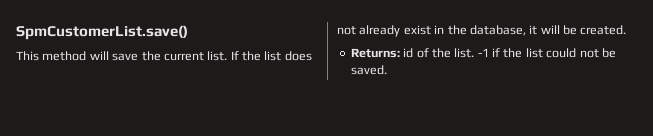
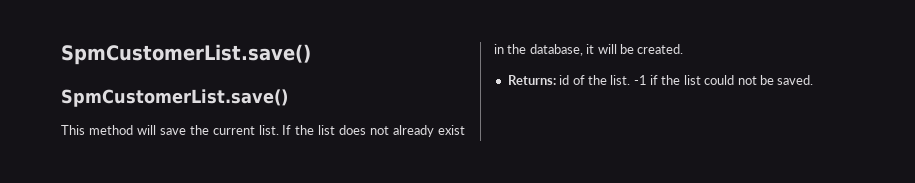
[16,25,188,40] SpmCustomerList.save() -> [61,44,311,65] [61,89,288,107] SpmCustomerList.save() // SpmCustomerList.save()

